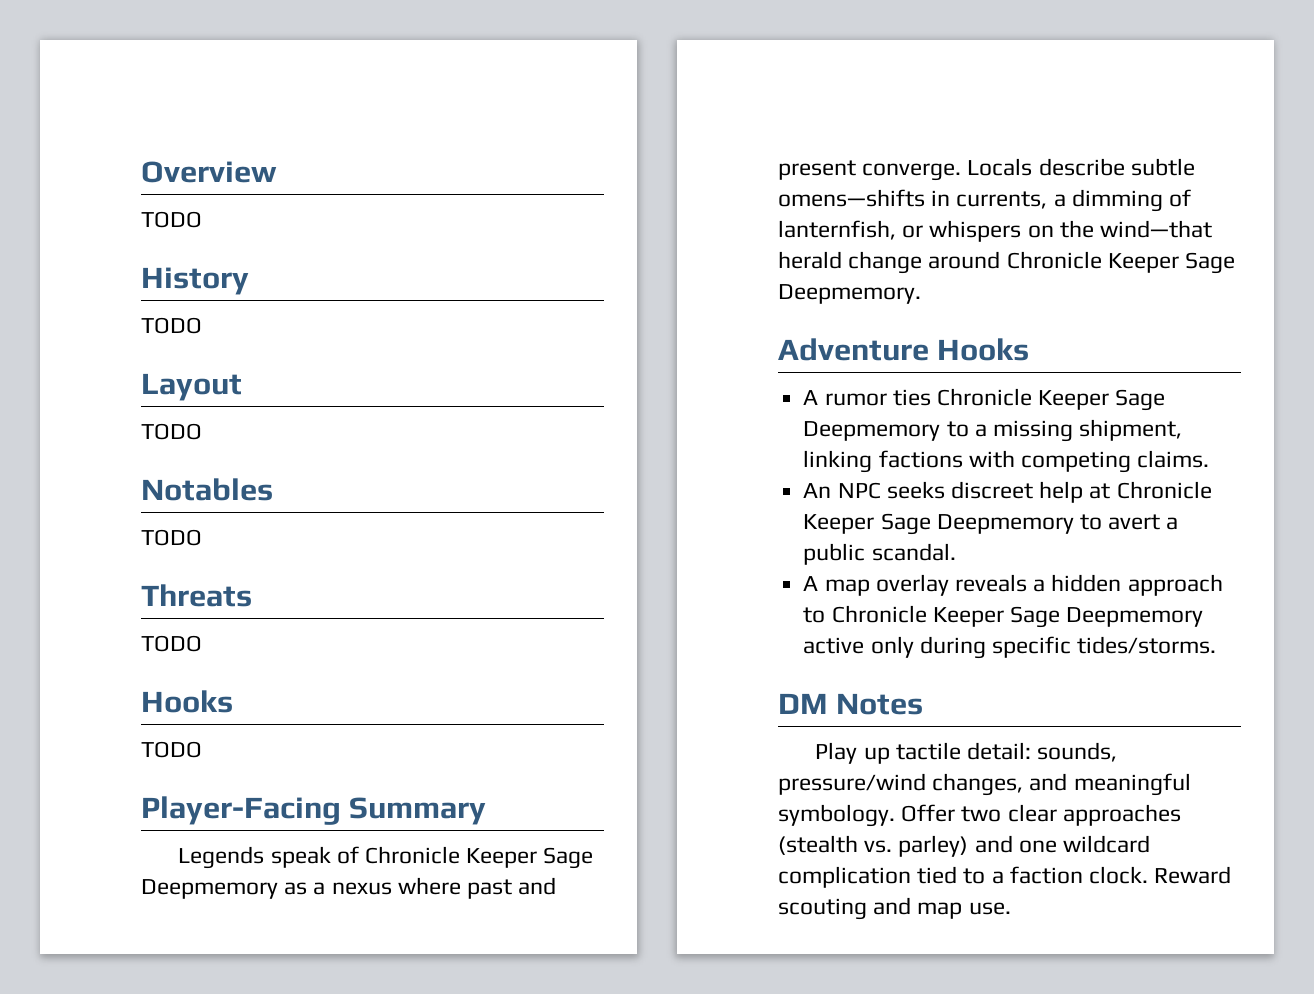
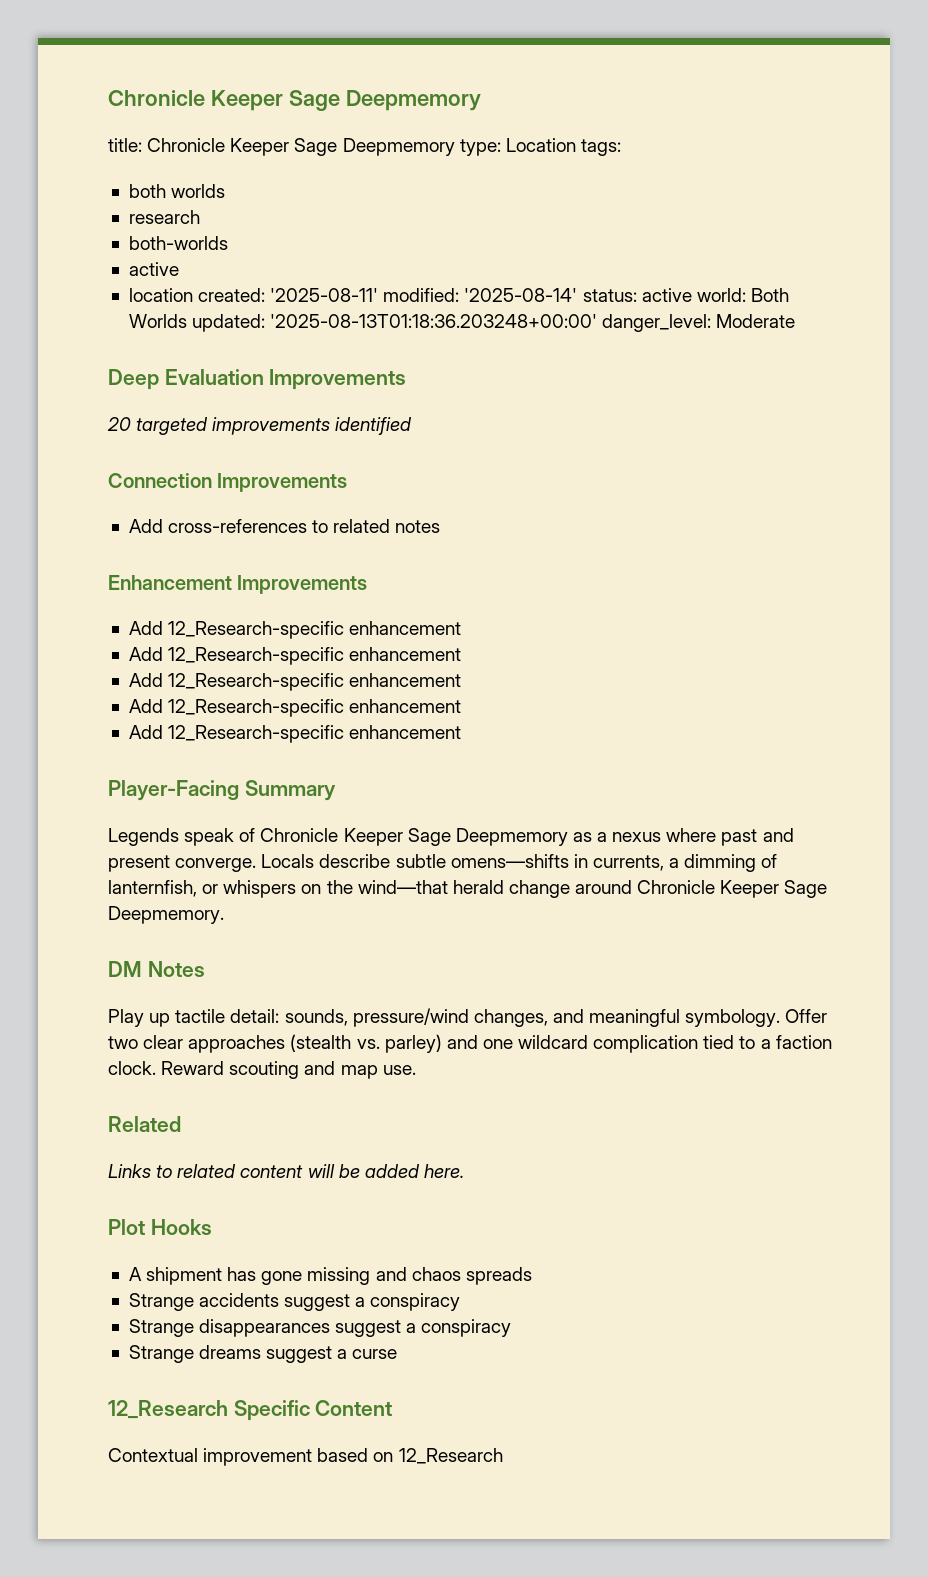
[141,161,277,183] [141,211,202,228] [141,267,249,295] [141,317,202,334] [141,373,242,401] [141,423,202,440] [141,478,273,501] [141,529,202,546] [141,584,252,607] [141,635,202,652] [141,690,233,713] [141,741,202,758] Overview // TODO // History // TODO // Layout // TODO // Notables // TODO // Threats // TODO // Hooks // TODO -> [108,90,481,111] [108,138,621,156] [128,184,226,198] [128,210,200,224] [128,236,228,250] [128,262,179,276] [128,288,789,302] [128,314,796,332] [108,369,407,390] [107,417,413,435] [108,473,348,492] [128,519,441,533] [108,575,368,594] [128,621,462,639] [128,647,462,665] [128,673,462,691] [128,699,462,717] [128,725,462,743] Chronicle Keeper Sage Deepmemory // title: Chronicle Keeper Sage Deepmemory type: Location tags: // both worlds // research // both-worlds // active // location created: '2025-08-11' modified: '2025-08-14' status: active world: Both Worlds updated: '2025-08-13T01:18:36.203248+00:00' danger_level: Moderate // Deep Evaluation Improvements // 20 targeted improvements identified // Connection Improvements // Add cross-references to related notes // Enhancement Improvements // Add 12_Research-specific enhancement // Add 12_Research-specific enhancement // Add 12_Research-specific enhancement // Add 12_Research-specific enhancement // Add 12_Research-specific enhancement
[778,338,1030,361] [803,388,1166,411] [803,419,1183,442] [803,450,1210,473] [803,481,1212,503] [803,513,1179,535] [803,543,956,565] [803,574,1223,596] [803,605,1204,628] [803,636,1217,659] // Adventure Hooks // A rumor ties Chronicle Keeper Sage Deepmemory to a missing shipment, linking factions with competing claims. // An NPC seeks discreet help at Chronicle Keeper Sage Deepmemory to avert a public scandal. // A map overlay reveals a hidden approach to Chronicle Keeper Sage Deepmemory active only during specific tides/storms. -> (224, 915) none
(1011, 908) none -> [108,1116,181,1132] [108,1164,464,1178] [108,1219,212,1235] [128,1267,532,1285] [128,1293,461,1311] [128,1319,512,1337] [128,1345,398,1363] [108,1400,393,1421] [108,1448,503,1466] // Related // Links to related content will be added here. // Plot Hooks // A shipment has gone missing and chaos spreads // Strange accidents suggest a conspiracy // Strange disappearances suggest a conspiracy // Strange dreams suggest a curse // 12_Research Specific Content // Contextual improvement based on 12_Research

